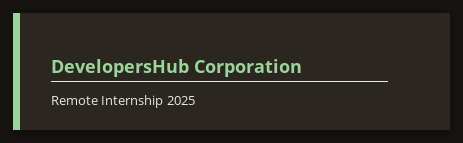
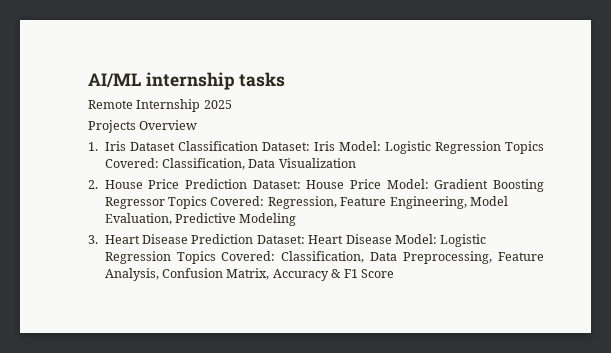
[51,59,302,77] DevelopersHub Corporation -> [88,72,286,90] AI/ML internship tasks
(195, 100) none -> [88,120,198,133] [88,141,544,154] [104,158,356,170] [88,179,544,192] [104,196,508,209] [104,213,297,226] [88,234,487,247] [104,251,544,264] [104,268,394,281] // Projects Overview // 1. Iris Dataset Classification Dataset: Iris Model: Logistic Regression Topics Covered: Classification, Data Visualization // 2. House Price Prediction Dataset: House Price Model: Gradient Boosting Regressor Topics Covered: Regression, Feature Engineering, Model Evaluation, Predictive Modeling // 3. Heart Disease Prediction Dataset: Heart Disease Model: Logistic Regression Topics Covered: Classification, Data Preprocessing, Feature Analysis, Confusion Matrix, Accuracy & F1 Score

